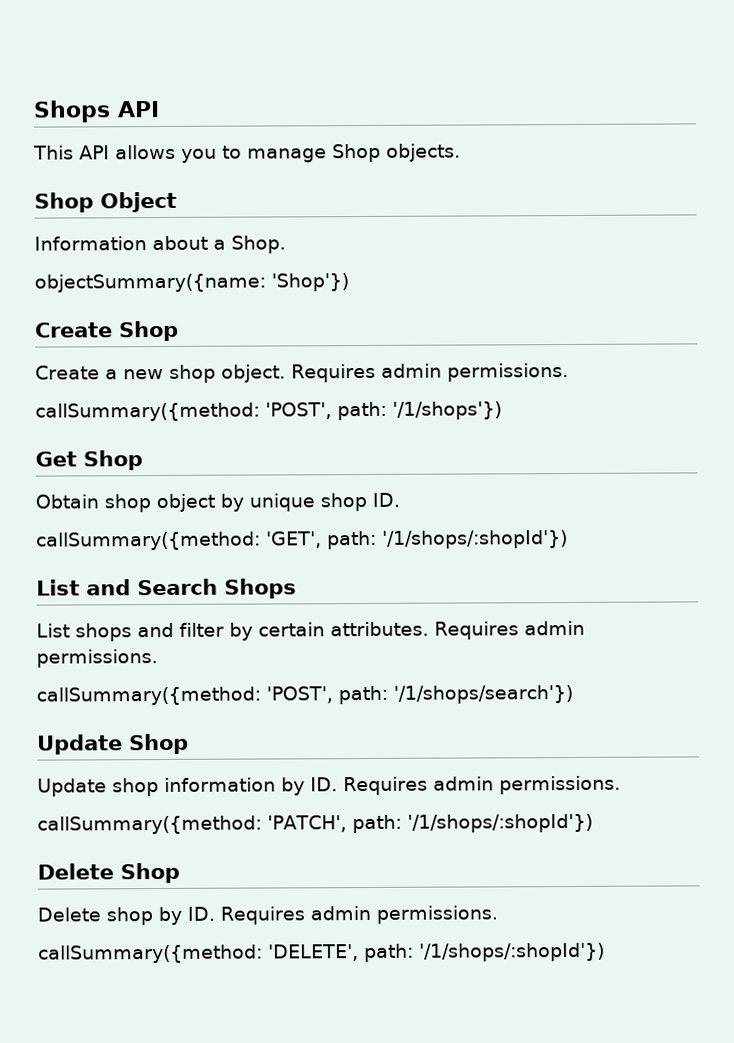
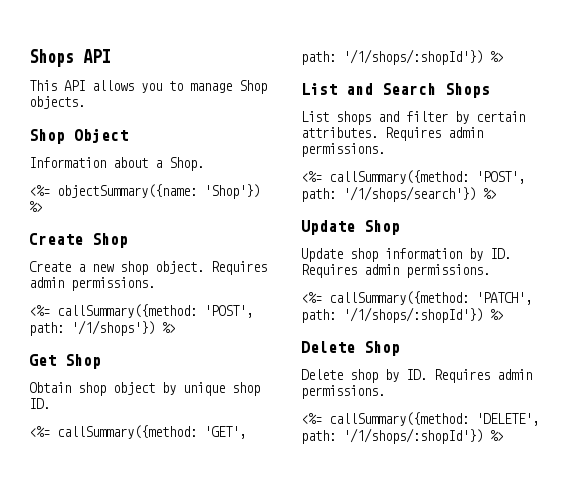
(286, 244) none -> [29,185,50,196] <%=
(349, 282) none -> [29,201,43,212] %>
(569, 372) none -> [29,305,50,316] <%=
(502, 410) none -> [162,322,176,333] %>
(400, 499) none -> [29,426,50,437] <%=
(568, 539) none -> [490,51,504,62] %>
(158, 658) none -> [301,171,322,182] <%=
(573, 694) none -> [483,188,497,199] %>
(621, 785) none -> [301,292,322,303] <%=
(593, 823) none -> [490,309,504,320] %>
(498, 914) none -> [301,413,322,424] <%=
(605, 952) none -> [490,430,504,441] %>

